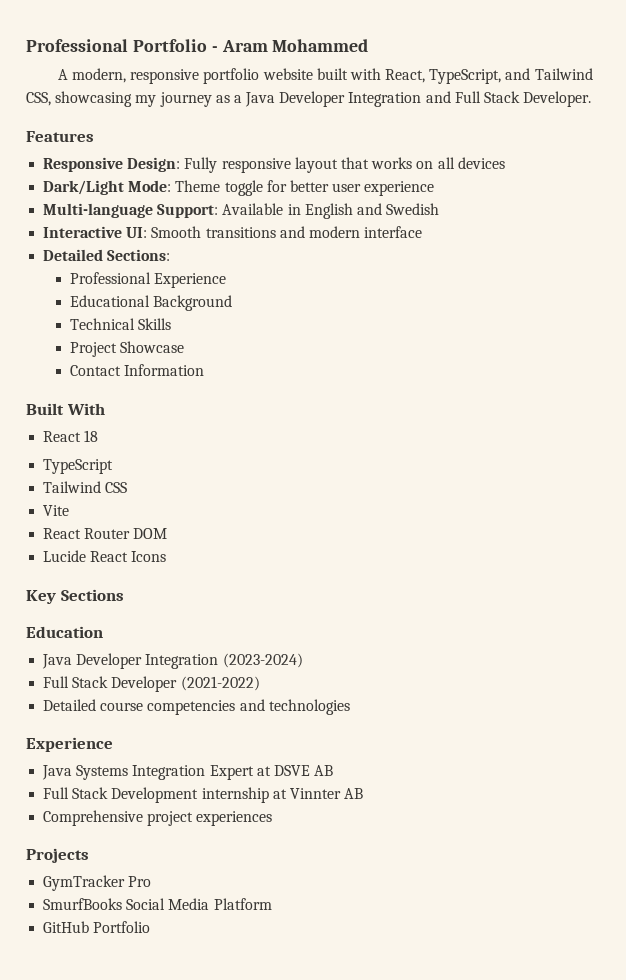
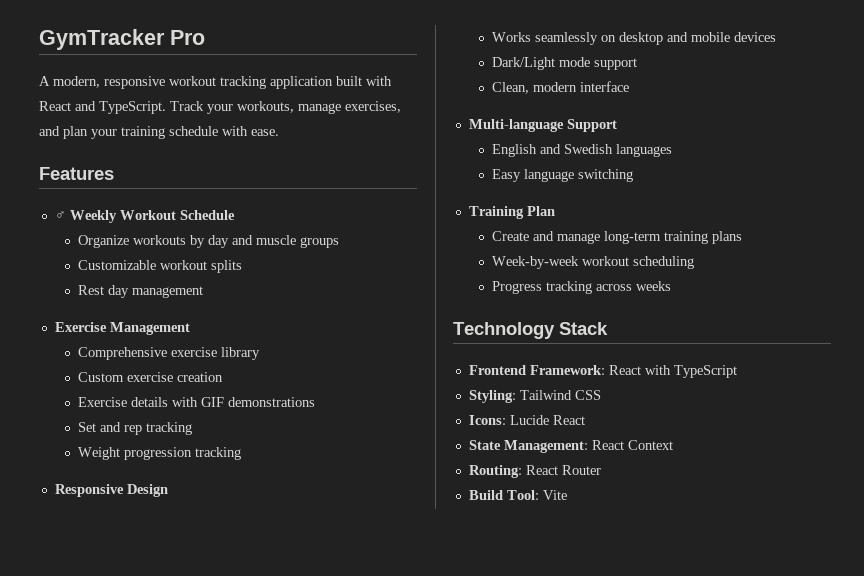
[26,39,369,52] [57,68,593,84] [26,91,592,107] [26,131,94,142] [43,157,505,173] [43,180,435,196] [43,203,440,219] [43,226,423,238] [43,249,171,261] [70,272,227,288] [70,295,233,311] [70,318,172,330] [70,341,185,357] [70,364,205,376] [26,403,105,415] [43,430,99,442] Professional Portfolio - Aram Mohammed // A modern, responsive portfolio website built with React, TypeScript, and Tailwind CSS, showcasing my journey as a Java Developer Integration and Full Stack Developer. // Features // Responsive Design: Fully responsive layout that works on all devices // Dark/Light Mode: Theme toggle for better user experience // Multi-language Support: Available in English and Swedish // Interactive UI: Smooth transitions and modern interface // Detailed Sections: // Professional Experience // Educational Background // Technical Skills // Project Showcase // Contact Information // Built With // React 18 // -> [39,29,205,50] [39,76,392,89] [39,101,401,114] [39,126,279,139] [39,167,114,180] [54,210,235,223] [77,235,339,248] [77,260,242,273] [77,285,203,298] [54,322,190,335] [77,347,260,360] [77,372,223,382] [77,397,315,407] [77,422,192,435] [77,447,241,460] [54,484,168,497] [491,32,776,45] [491,57,637,70] [491,81,629,94] [468,119,617,132] [491,144,672,157] [491,169,633,182] [468,206,555,219] [491,231,742,244] [491,256,694,269] [491,281,671,294] [453,322,608,339] [468,365,671,375] GymTracker Pro // A modern, responsive workout tracking application built with React and TypeScript. Track your workouts, manage exercises, and plan your training schedule with ease. // Features // ♂ Weekly Workout Schedule // Organize workouts by day and muscle groups // Customizable workout splits // Rest day management // Exercise Management // Comprehensive exercise library // Custom exercise creation // Exercise details with GIF demonstrations // Set and rep tracking // Weight progression tracking // Responsive Design // Works seamlessly on desktop and mobile devices // Dark/Light mode support // Clean, modern interface // Multi-language Support // English and Swedish languages // Easy language switching // Training Plan // Create and manage long-term training plans // Week-by-week workout scheduling // Progress tracking across weeks // Technology Stack // Frontend Framework: React with
(114, 466) none -> [468,390,516,403] Styling:
[43,505,70,516] [43,528,168,539] [43,550,167,562] [26,589,124,604] [26,626,103,638] [42,653,303,669] [43,676,260,692] [43,699,350,715] [26,737,113,752] [42,765,334,780] [43,787,364,803] [43,810,273,826] [26,848,89,863] [43,875,152,891] [43,898,272,910] [43,921,151,933] Vite // React Router DOM // Lucide React Icons // Key Sections // Education // Java Developer Integration (2023-2024) // Full Stack Developer (2021-2022) // Detailed course competencies and technologies // Experience // Java Systems Integration Expert at DSVE AB // Full Stack Development internship at Vinnter AB // Comprehensive project experiences // Projects // GymTracker Pro // SmurfBooks Social Media Platform // GitHub Portfolio -> [468,415,585,425] [468,440,673,453] [468,465,601,478] [468,490,567,500] Icons: Lucide React // State Management: React Context // Routing: React Router // Build Tool: Vite

